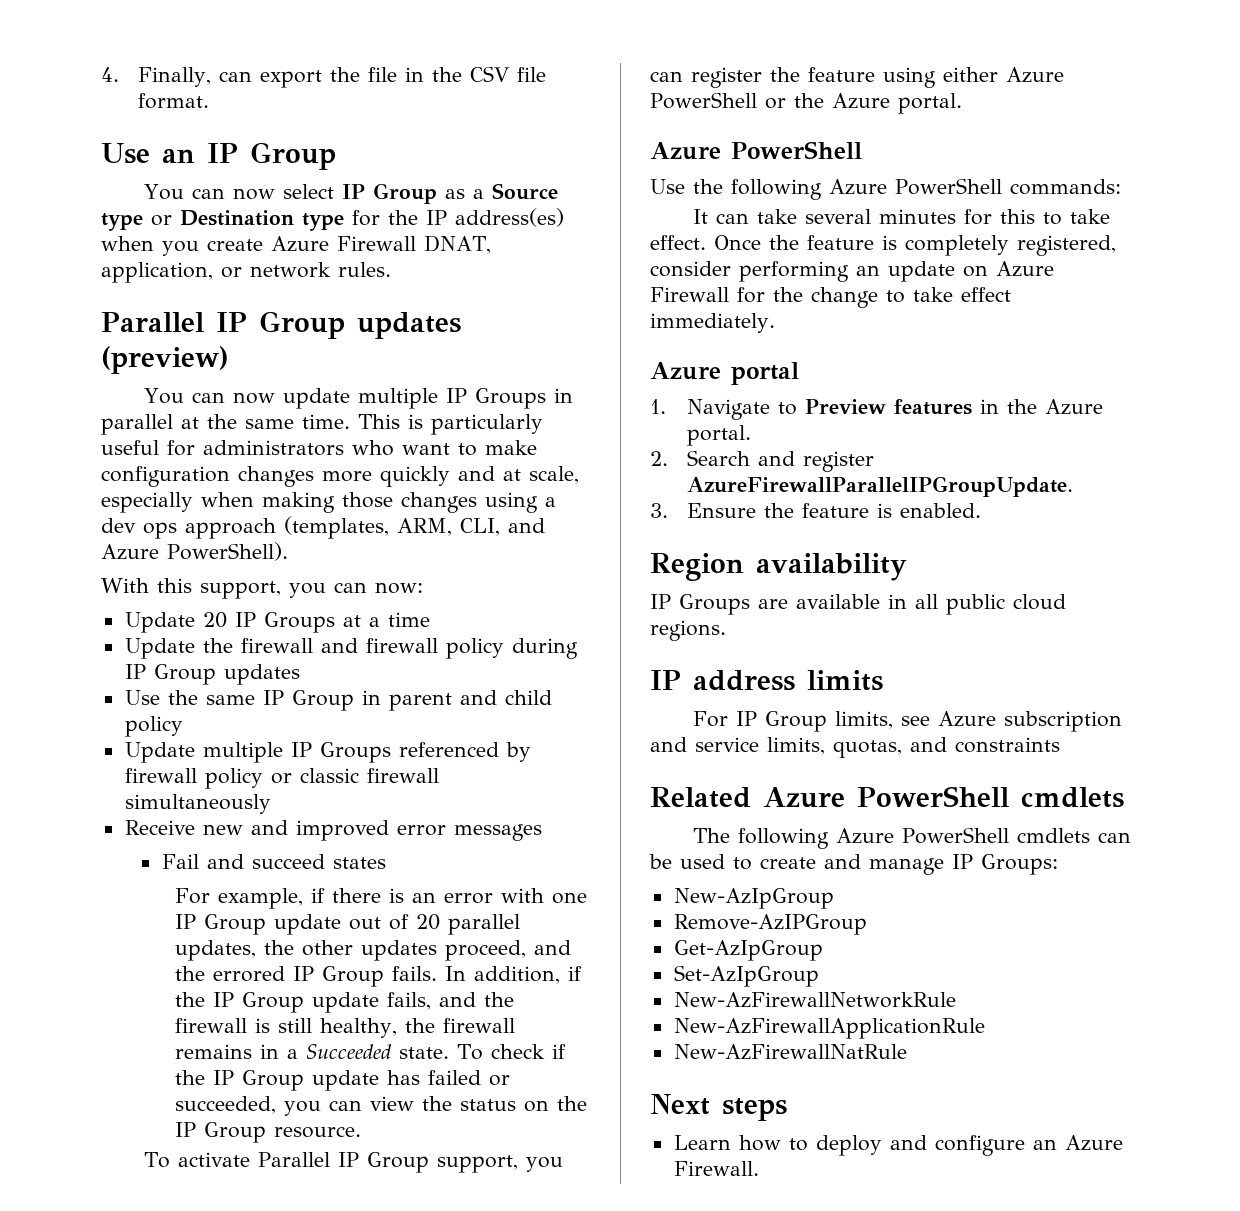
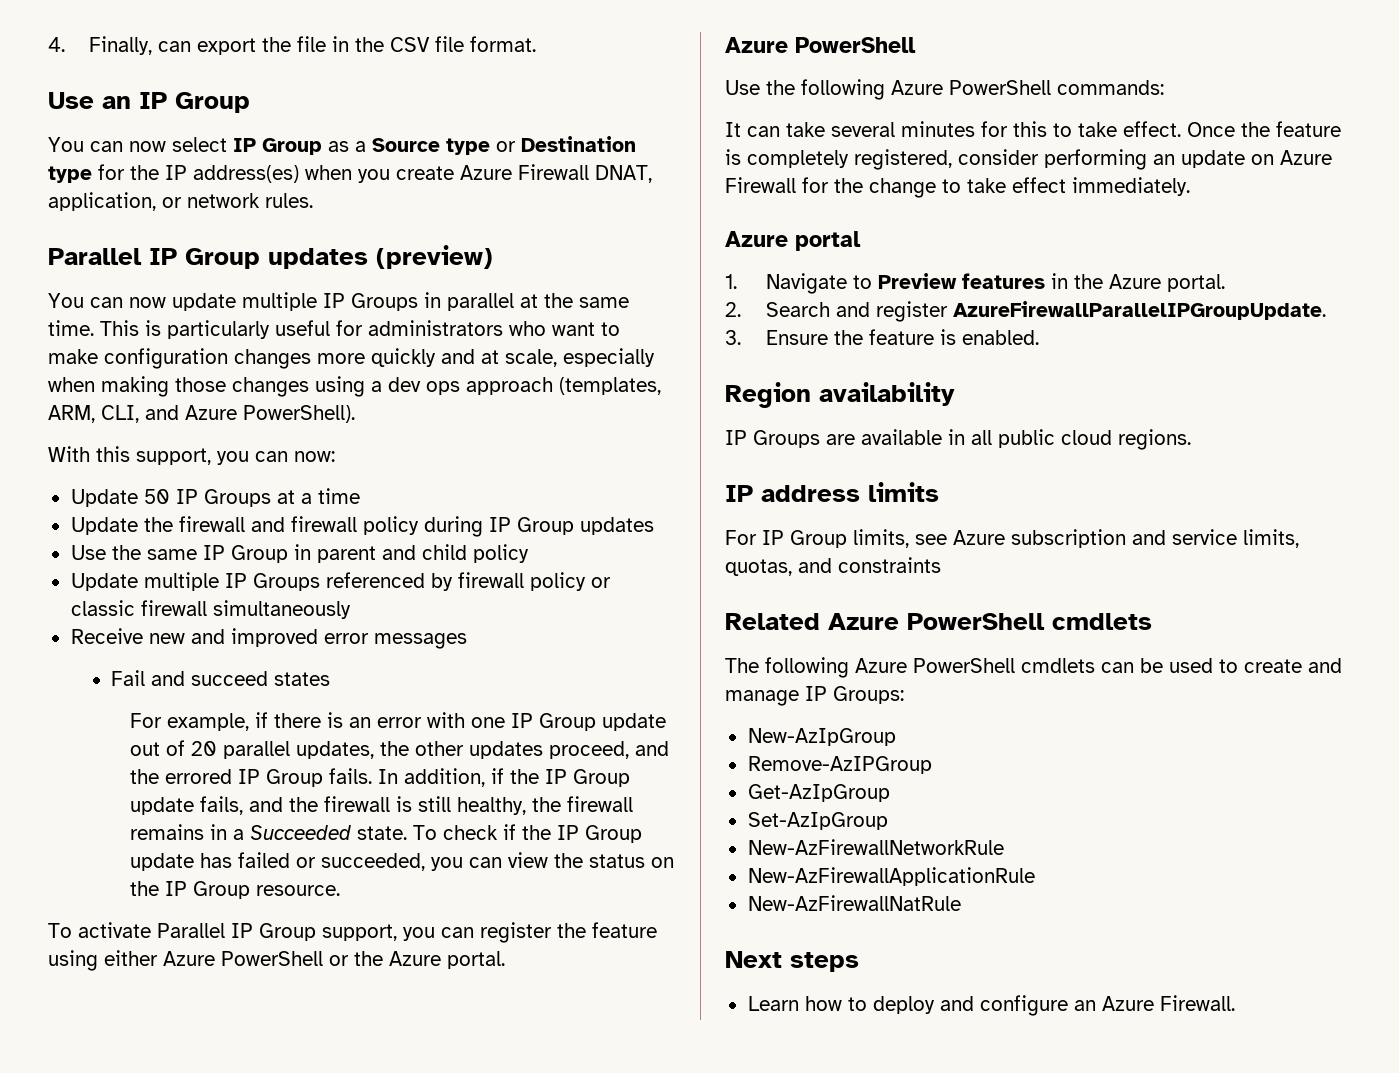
[202,612,227,628] 20 -> [143,489,170,504] 50

